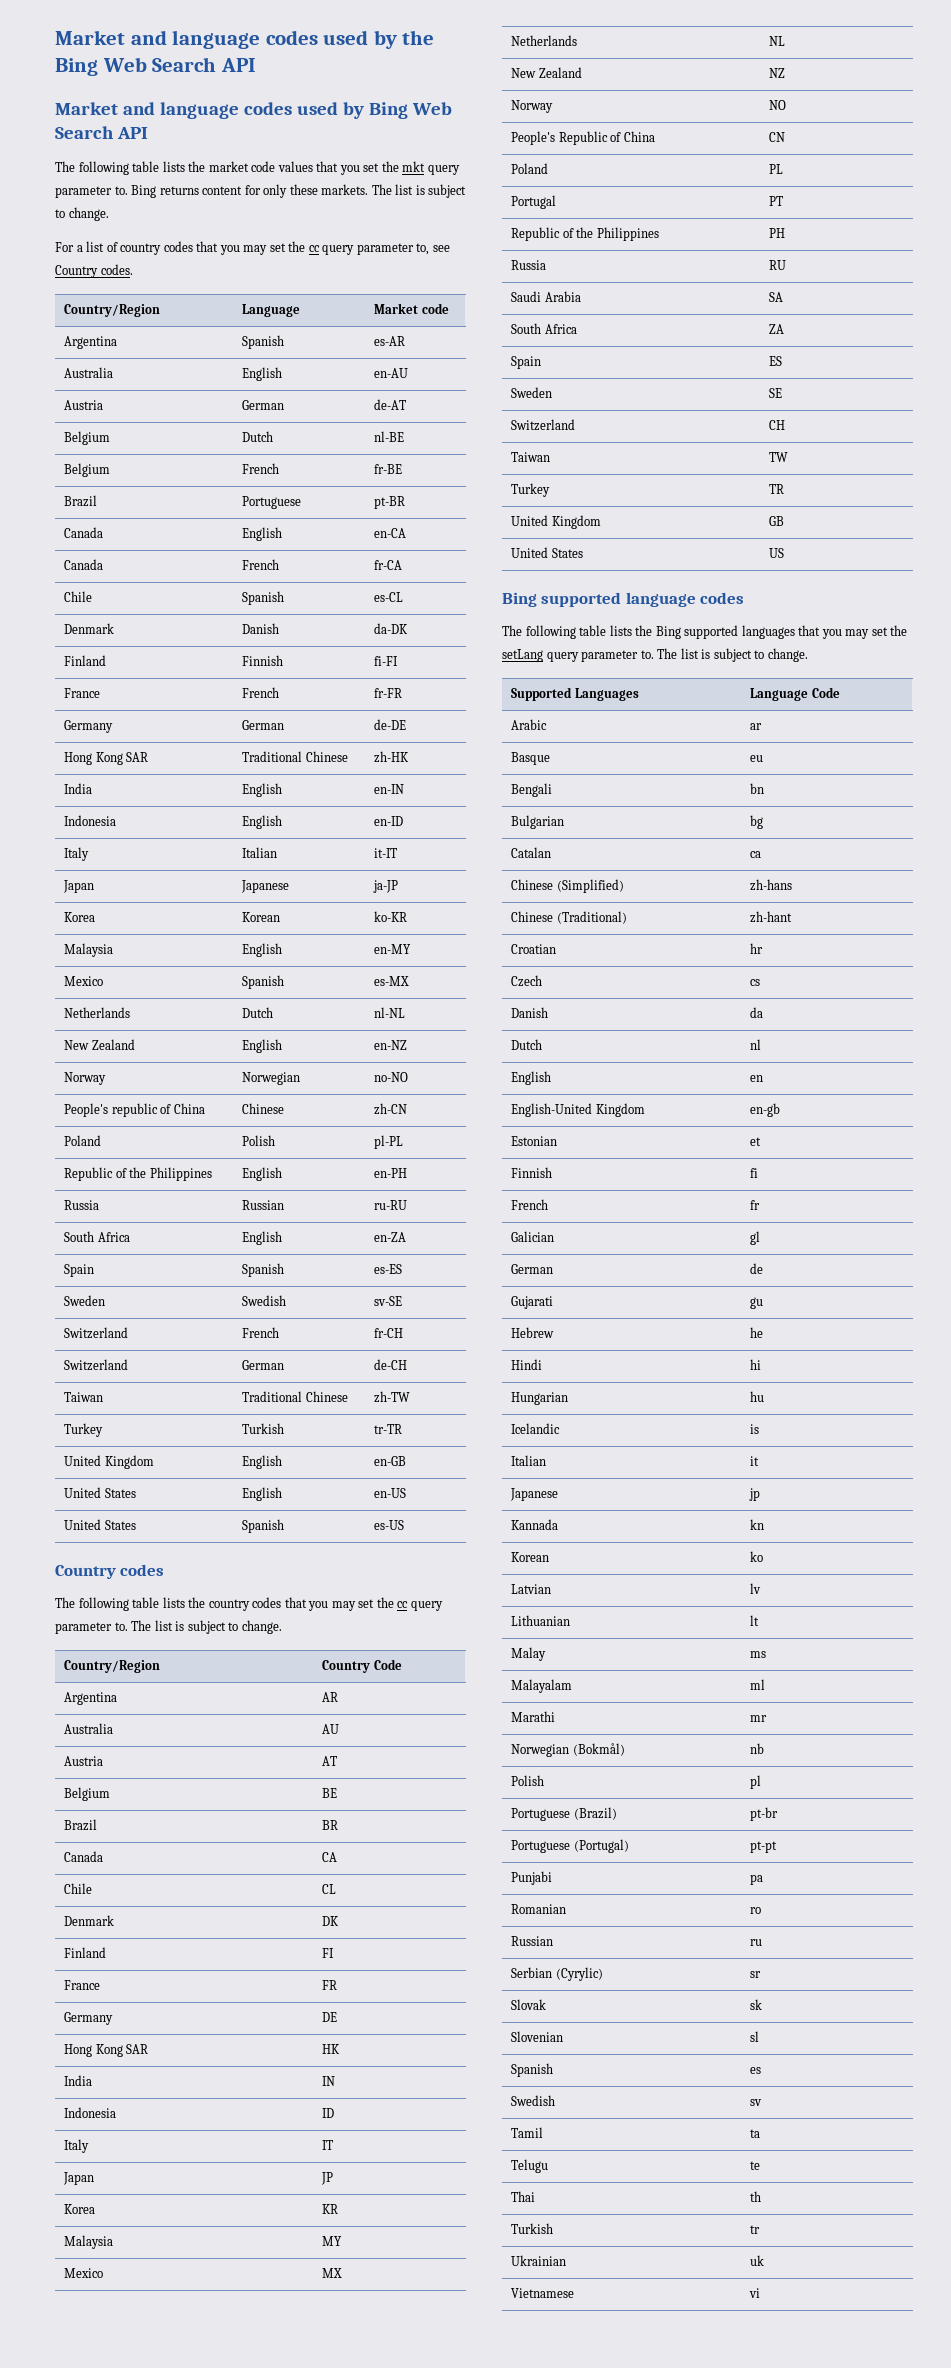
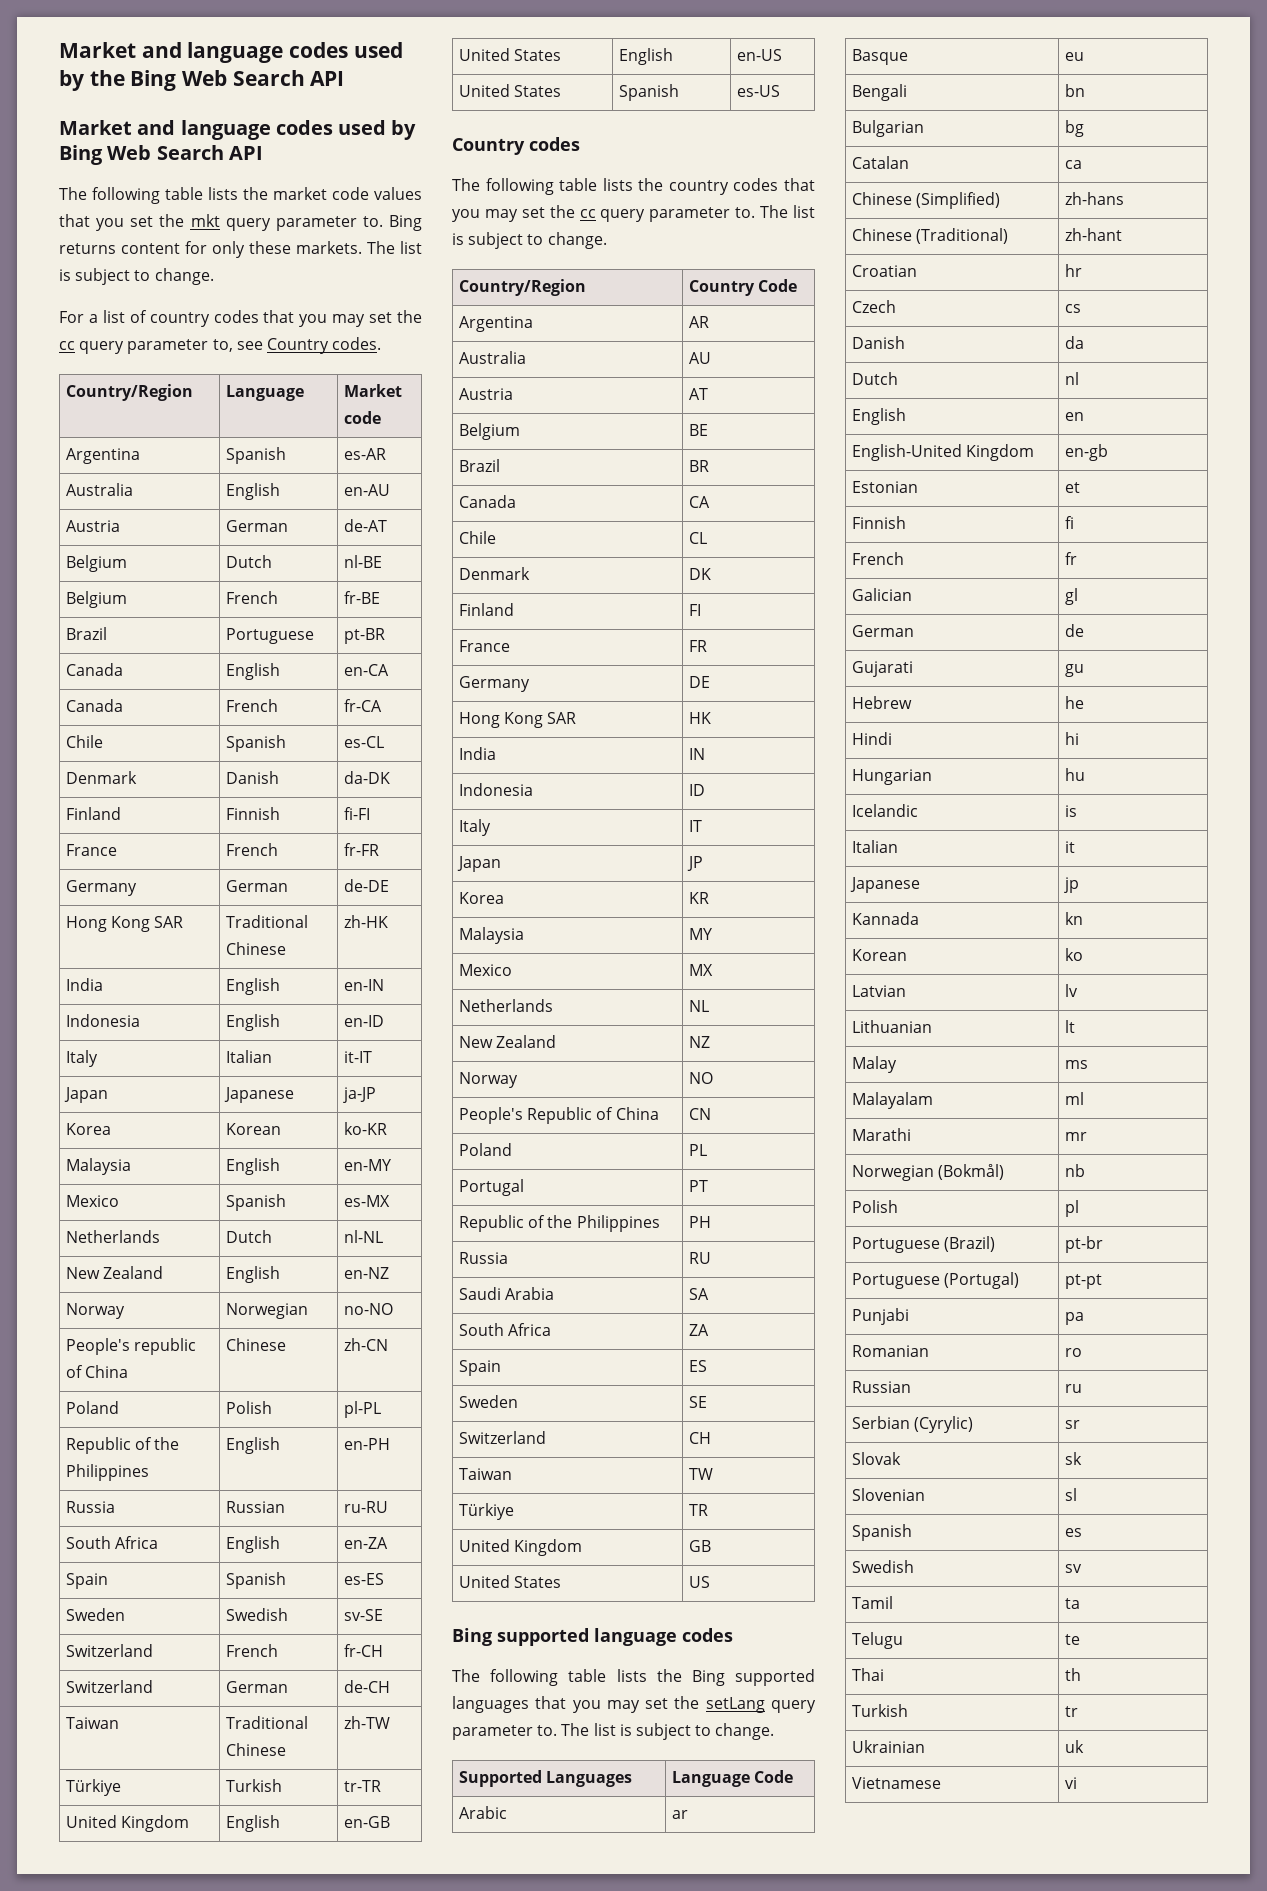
[64,1423,104,1437] Turkey -> [65,1779,121,1796] Türkiye
[511,483,551,497] Turkey -> [458,1503,514,1520] Türkiye

